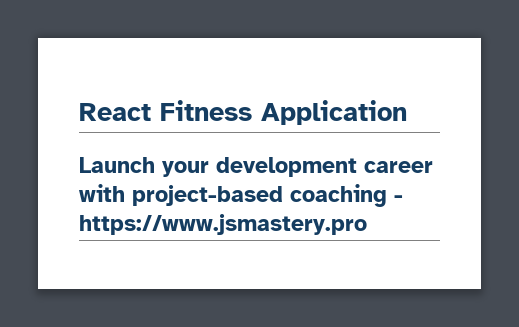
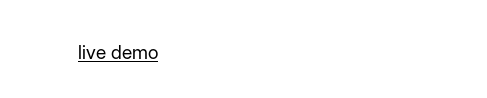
[79,100,407,125] [79,157,433,177] [79,184,403,207] [79,214,367,235] React Fitness Application // Launch your development career with project-based coaching - https://www.jsmastery.pro -> [78,45,159,59] live demo

